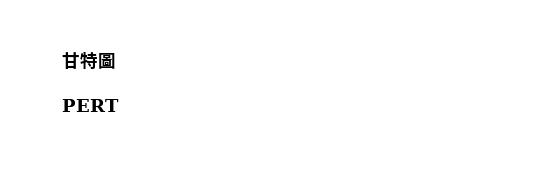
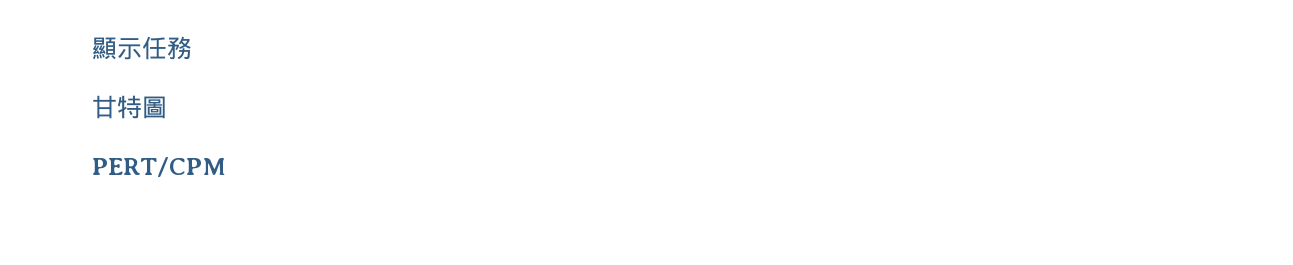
(62, 61) none -> [92,36,192,60] 顯示任務 //
[62,99,119,112] PERT -> [92,157,226,177] PERT/CPM

